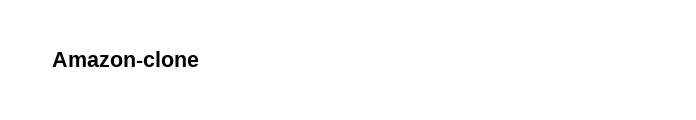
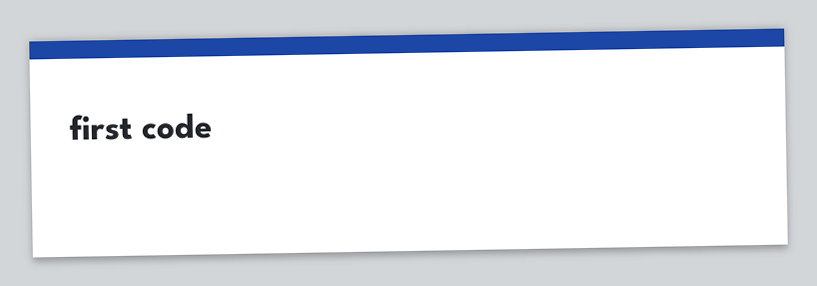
[52,51,199,67] Amazon-clone -> [69,112,213,141] first code

